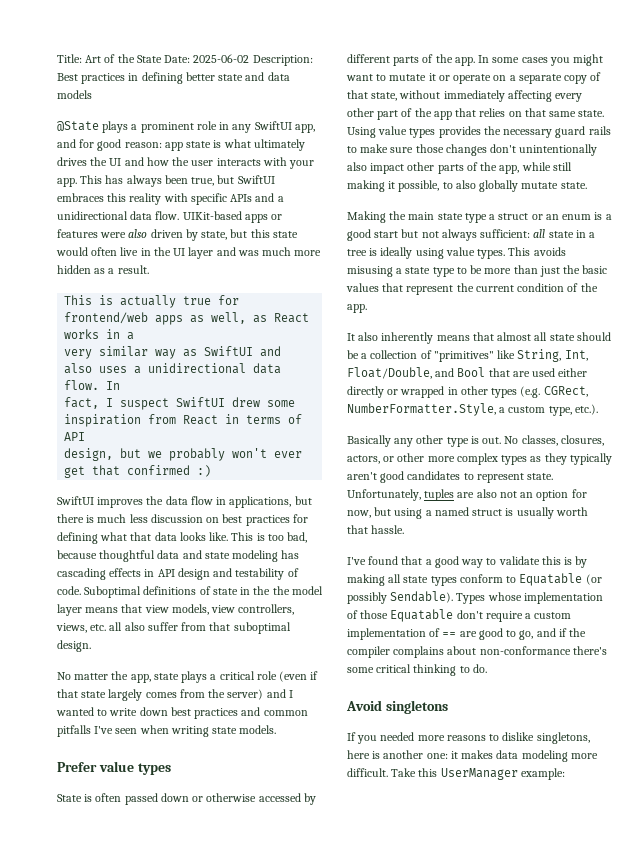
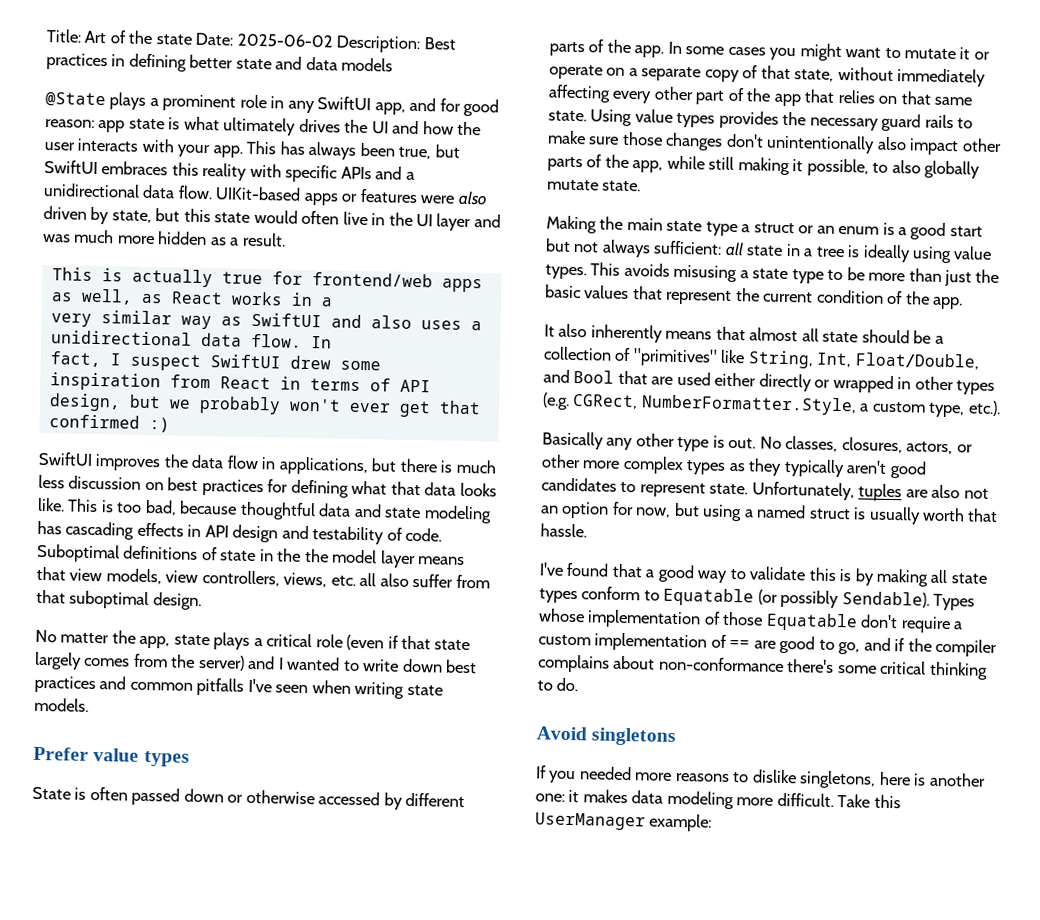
[136,55,162,63] State -> [155,34,192,45] state

